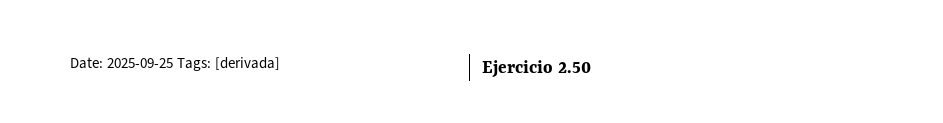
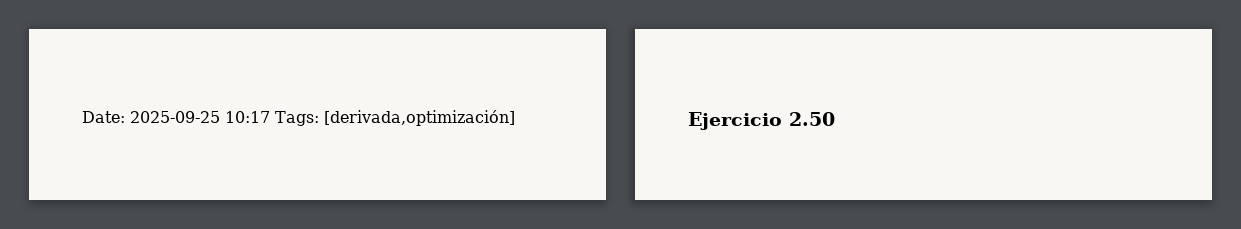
[177,57,281,71] Tags: [derivada] -> [225,110,515,126] 10:17 Tags: [derivada,optimización]

